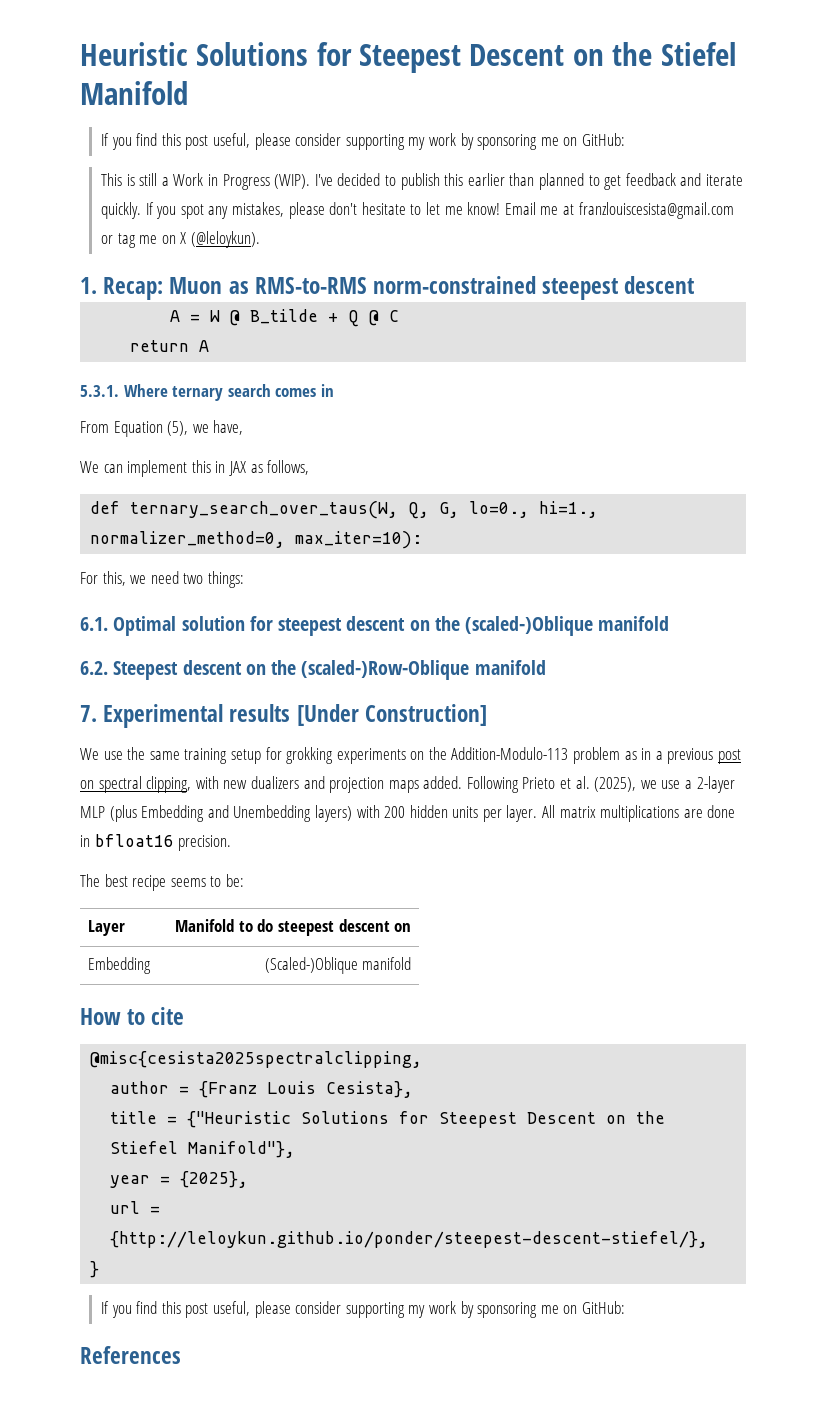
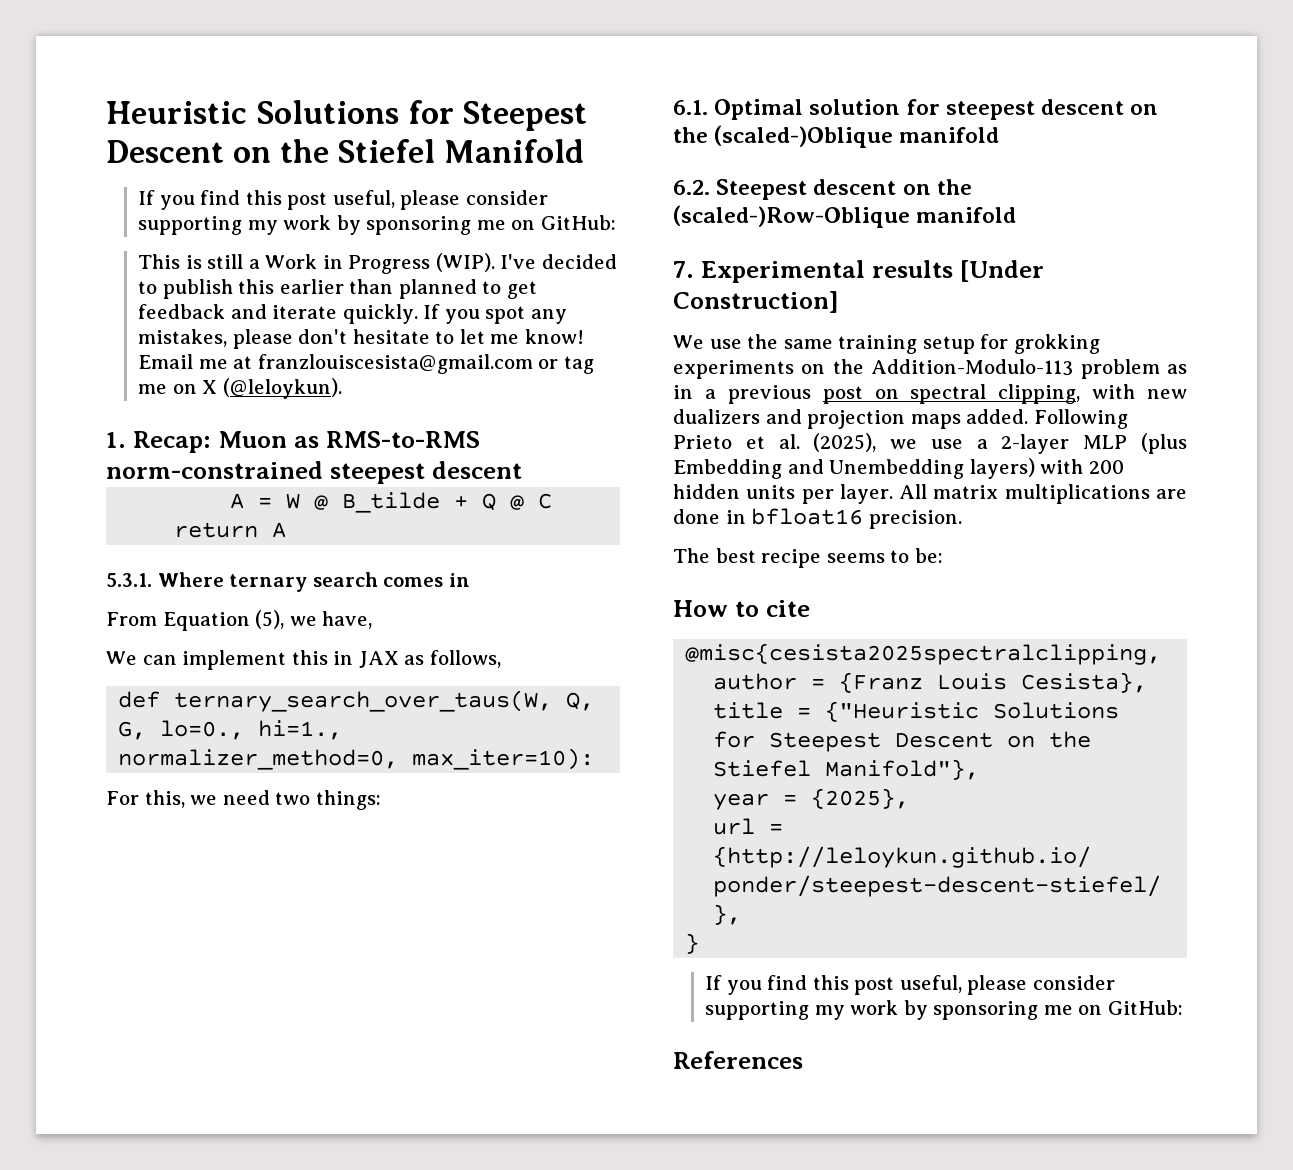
[87,920,125,936] [175,919,412,936] [87,957,151,974] [264,957,412,974] // Layer | Manifold to do steepest descent on // Embedding | (Scaled-)Oblique manifold -> (943, 555) none

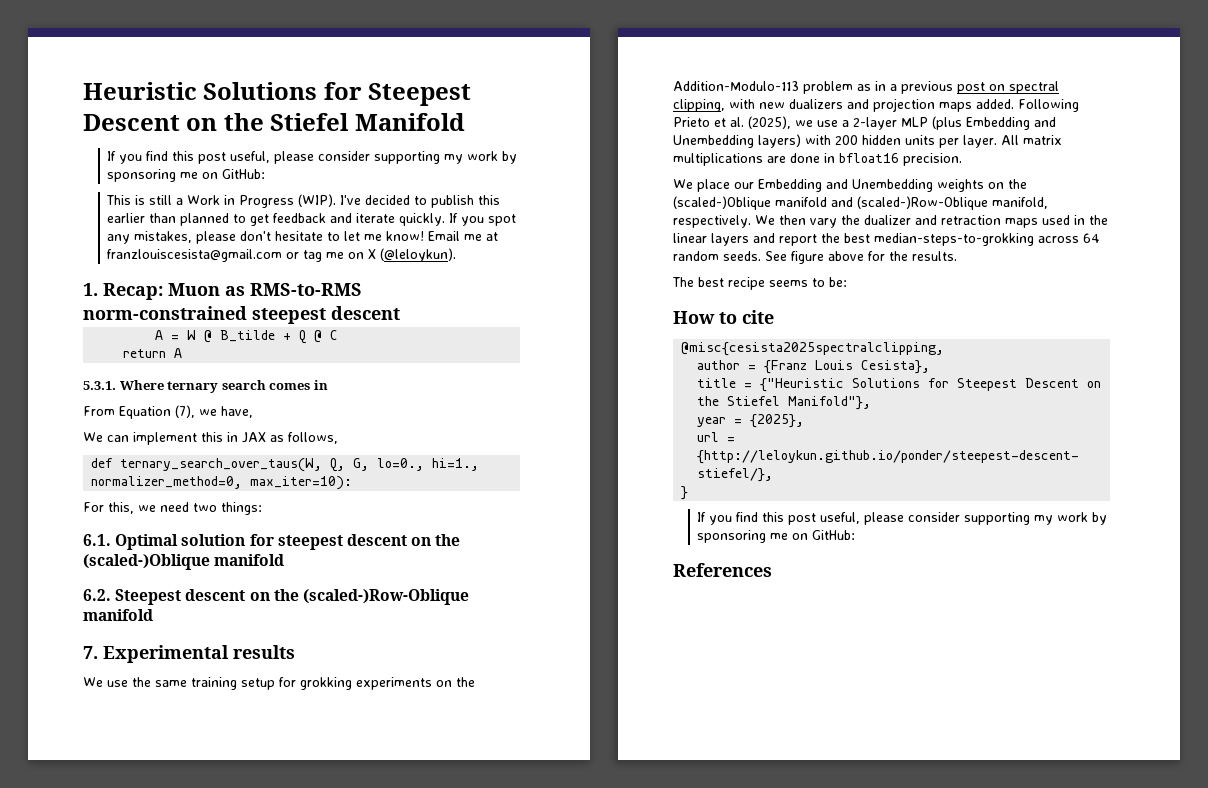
[255,610,285,629] (5), -> [175,405,195,418] (7),
[959,260,1044,282] [673,291,839,313] [Under Construction] -> (295, 652) none
(962, 519) none -> [673,179,1027,192] [673,196,1048,210] [673,215,1108,228] [673,233,1100,246] [673,251,957,264] // We place our Embedding and Unembedding weights on the (scaled-)Oblique manifold and (scaled-)Row-Oblique manifold, respectively. We then vary the dualizer and retraction maps used in the linear layers and report the best median-steps-to-grokking across 64 random seeds. See figure above for the results.

